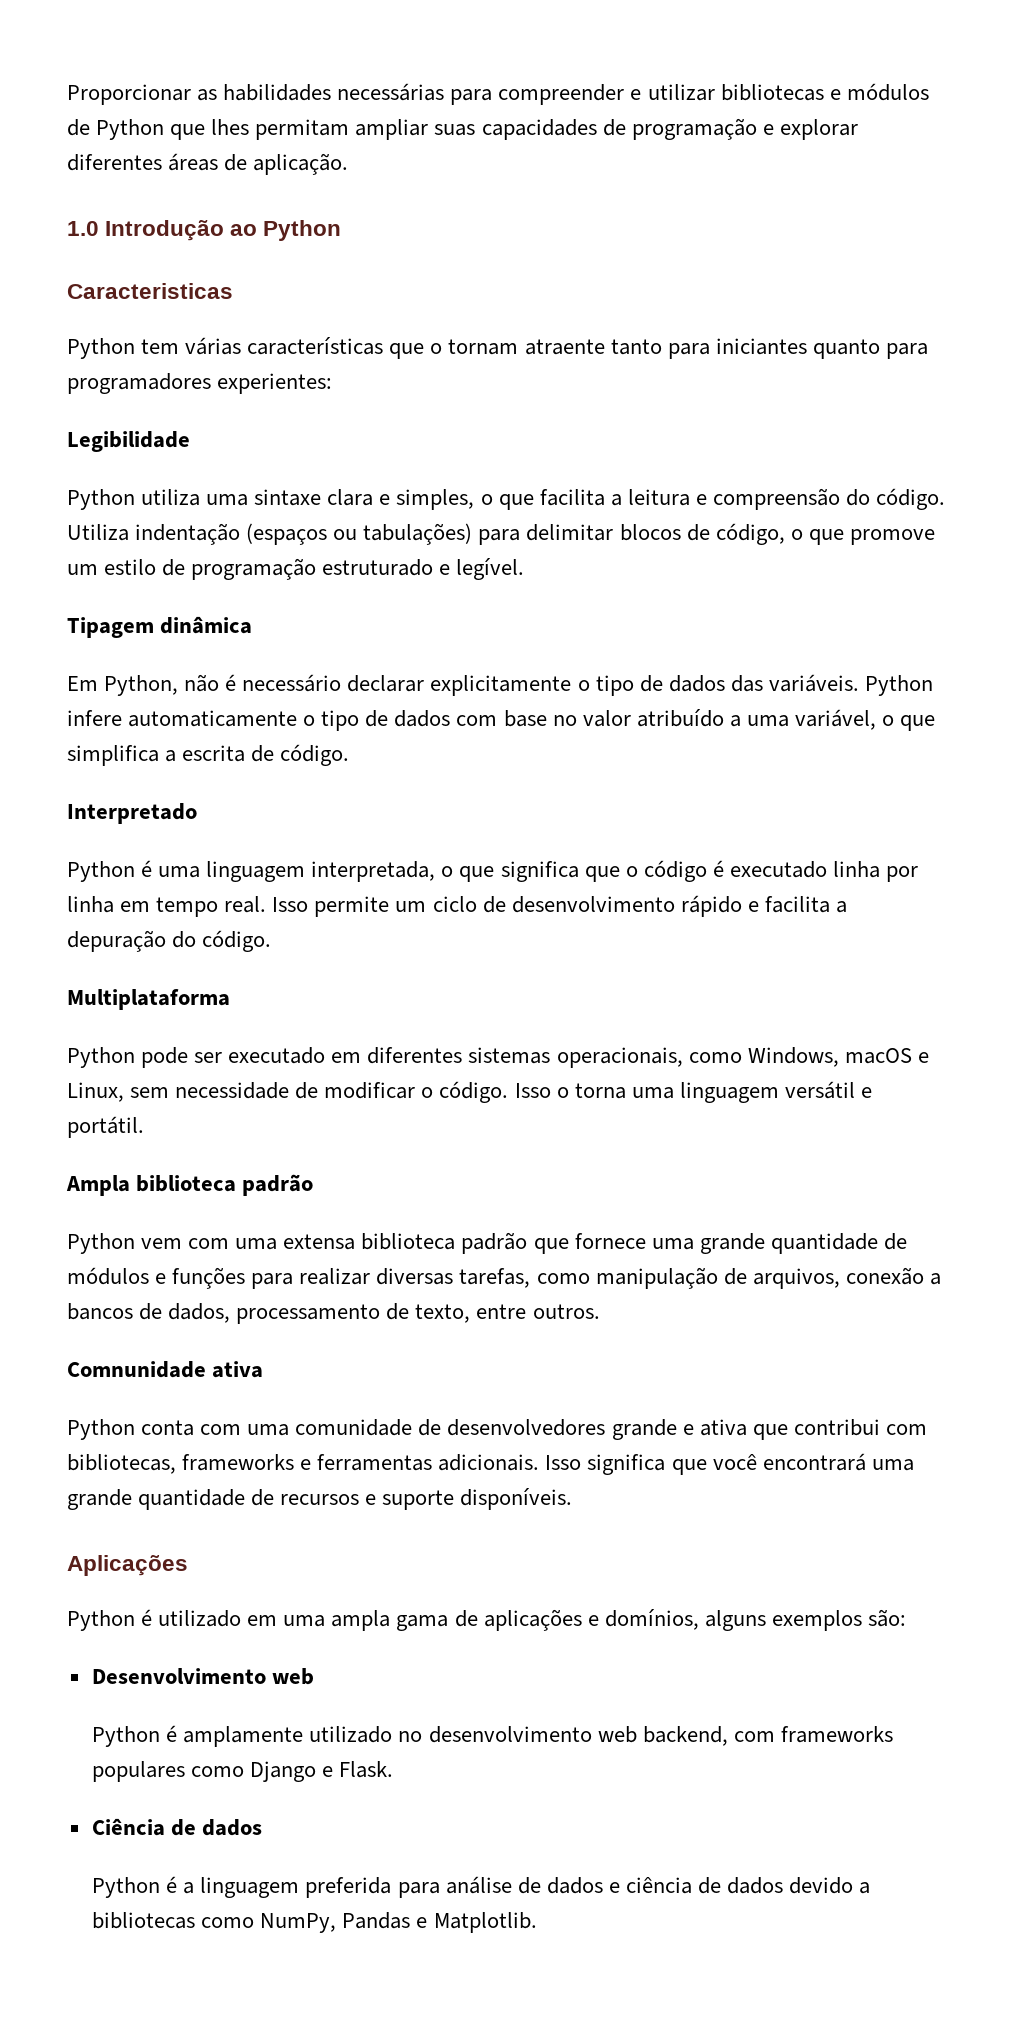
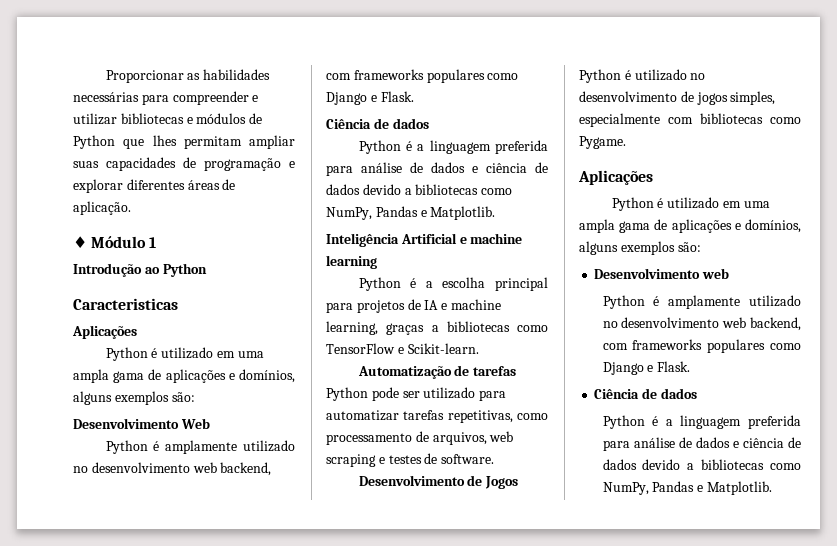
[67,221,99,236] 1.0 -> [73,236,157,248] ♦ Módulo 1 //
[67,337,928,359] [67,373,333,394] [67,431,190,452] [67,488,946,510] [67,523,935,545] [67,558,525,580] [67,616,253,638] [67,674,933,696] [67,709,936,731] [67,744,350,766] [67,803,197,824] [67,860,919,882] [67,895,847,917] [67,930,272,952] [67,989,230,1010] [67,1047,929,1068] [67,1081,872,1103] [67,1116,144,1138] [66,1174,314,1196] [67,1232,907,1254] [67,1267,941,1289] [67,1303,600,1324] [67,1361,264,1378] [67,1419,927,1440] [67,1453,914,1475] [67,1488,573,1510] Python tem várias características que o tornam atraente tanto para iniciantes quanto para programadores experientes: // Legibilidade // Python utiliza uma sintaxe clara e simples, o que facilita a leitura e compreensão do código. Utiliza indentação (espaços ou tabulações) para delimitar blocos de código, o que promove um estilo de programação estruturado e legível. // Tipagem dinâmica // Em Python, não é necessário declarar explicitamente o tipo de dados das variáveis. Python infere automaticamente o tipo de dados com base no valor atribuído a uma variável, o que simplifica a escrita de código. // Interpretado // Python é uma linguagem interpretada, o que significa que o código é executado linha por linha em tempo real. Isso permite um ciclo de desenvolvimento rápido e facilita a depuração do código. // Multiplataforma // Python pode ser executado em diferentes sistemas operacionais, como Windows, macOS e Linux, sem necessidade de modificar o código. Isso o torna uma linguagem versátil e portátil. // Ampla biblioteca padrão // Python vem com uma extensa biblioteca padrão que fornece uma grande quantidade de módulos e funções para realizar diversas tarefas, como manipulação de arquivos, conexão a bancos de dados, processamento de texto, entre outros. // Comnunidade ativa // Python conta com uma comunidade de desenvolvedores grande e ativa que contribui com bibliotecas, frameworks e ferramentas adicionais. Isso significa que você encontrará uma grande quantidade de recursos e suporte disponíveis. -> [72,325,137,339] [105,347,264,361] [73,369,295,383] [73,391,195,405] [73,418,210,429] [105,440,295,454] [73,462,272,476] [326,69,519,83] [326,91,414,105] [326,118,429,129] [358,140,548,154] [326,162,548,176] [326,184,513,195] [326,206,496,220] [326,233,523,247] [326,255,377,269] [358,277,548,291] [326,299,501,313] [326,321,548,335] [326,343,479,354] [357,365,517,379] [326,387,507,401] [326,410,548,423] [326,431,514,445] [326,453,495,467] [358,475,519,489] [579,69,706,83] [579,91,776,105] [579,113,801,127] [579,136,626,149] Aplicações // Python é utilizado em uma ampla gama de aplicações e domínios, alguns exemplos são: // Desenvolvimento Web // Python é amplamente utilizado no desenvolvimento web backend, com frameworks populares como Django e Flask. // Ciência de dados // Python é a linguagem preferida para análise de dados e ciência de dados devido a bibliotecas como NumPy, Pandas e Matplotlib. // Inteligência Artificial e machine learning // Python é a escolha principal para projetos de IA e machine learning, graças a bibliotecas como TensorFlow e Scikit-learn. // Automatização de tarefas Python pode ser utilizado para automatizar tarefas repetitivas, como processamento de arquivos, web scraping e testes de software. // Desenvolvimento de Jogos Python é utilizado no desenvolvimento de jogos simples, especialmente com bibliotecas como Pygame.

